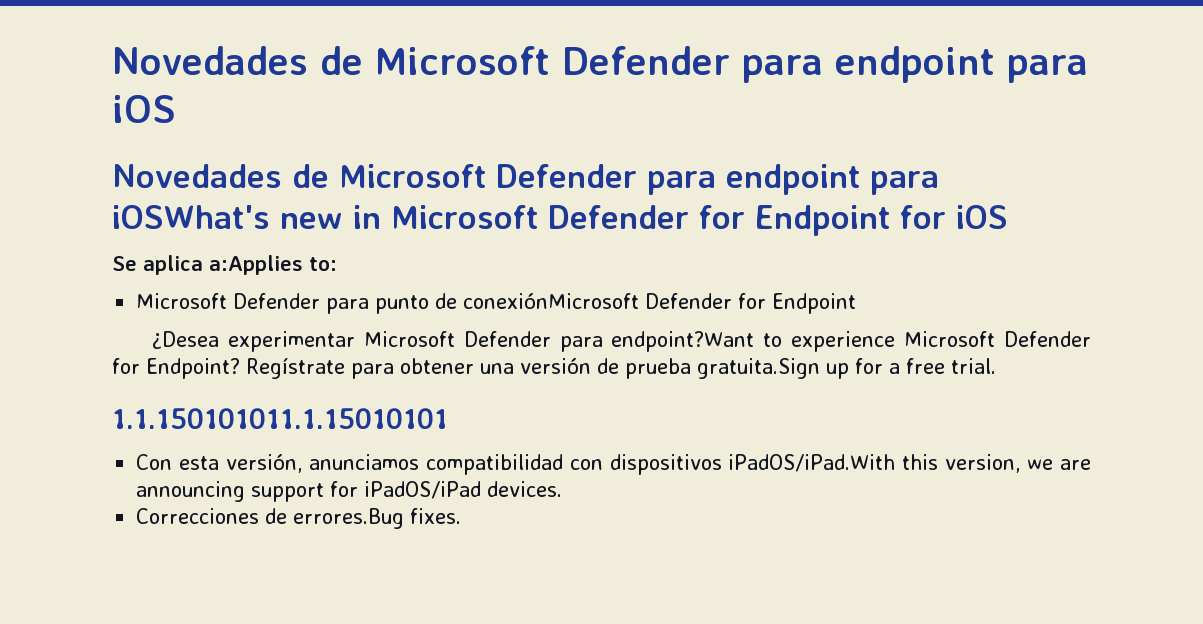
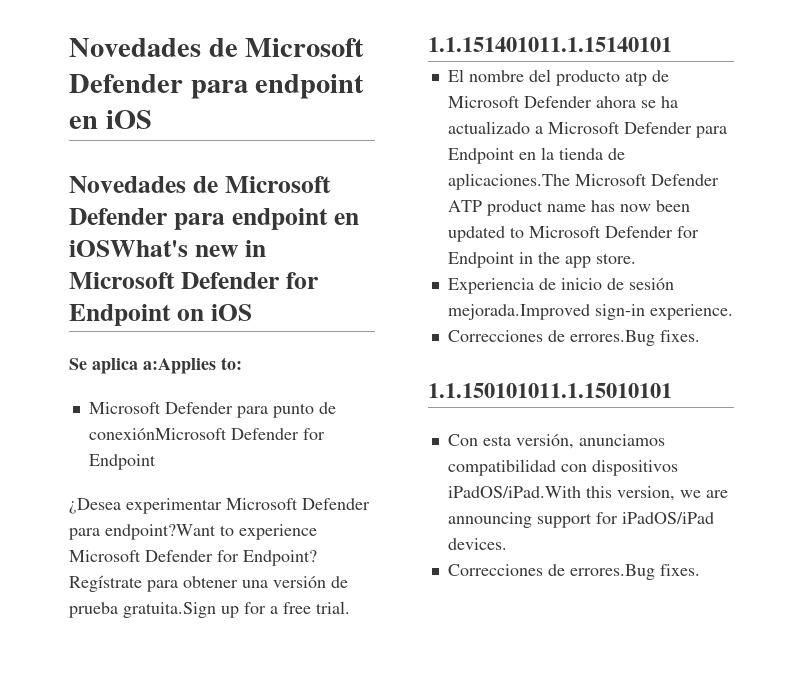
[112,46,1088,83] Novedades de Microsoft Defender para endpoint para -> [69,38,365,57] [69,74,365,99] [69,116,98,129] Novedades de Microsoft Defender para endpoint en
[870,171,939,195] para -> [333,213,359,225] en
[900,205,946,229] for -> [176,309,204,321] on
(996, 366) none -> [428,37,672,52] [447,69,669,86] [447,96,678,108] [447,121,727,138] [447,147,625,164] [447,173,719,190] [447,200,690,216] [447,226,699,242] [447,252,636,268] [447,278,674,294] [447,304,733,320] [447,330,700,346] // 1.1.151401011.1.15140101 // El nombre del producto atp de Microsoft Defender ahora se ha actualizado a Microsoft Defender para Endpoint en la tienda de aplicaciones.The Microsoft Defender ATP product name has now been updated to Microsoft Defender for Endpoint in the app store. // Experiencia de inicio de sesión mejorada.Improved sign-in experience. // Correcciones de errores.Bug fixes.

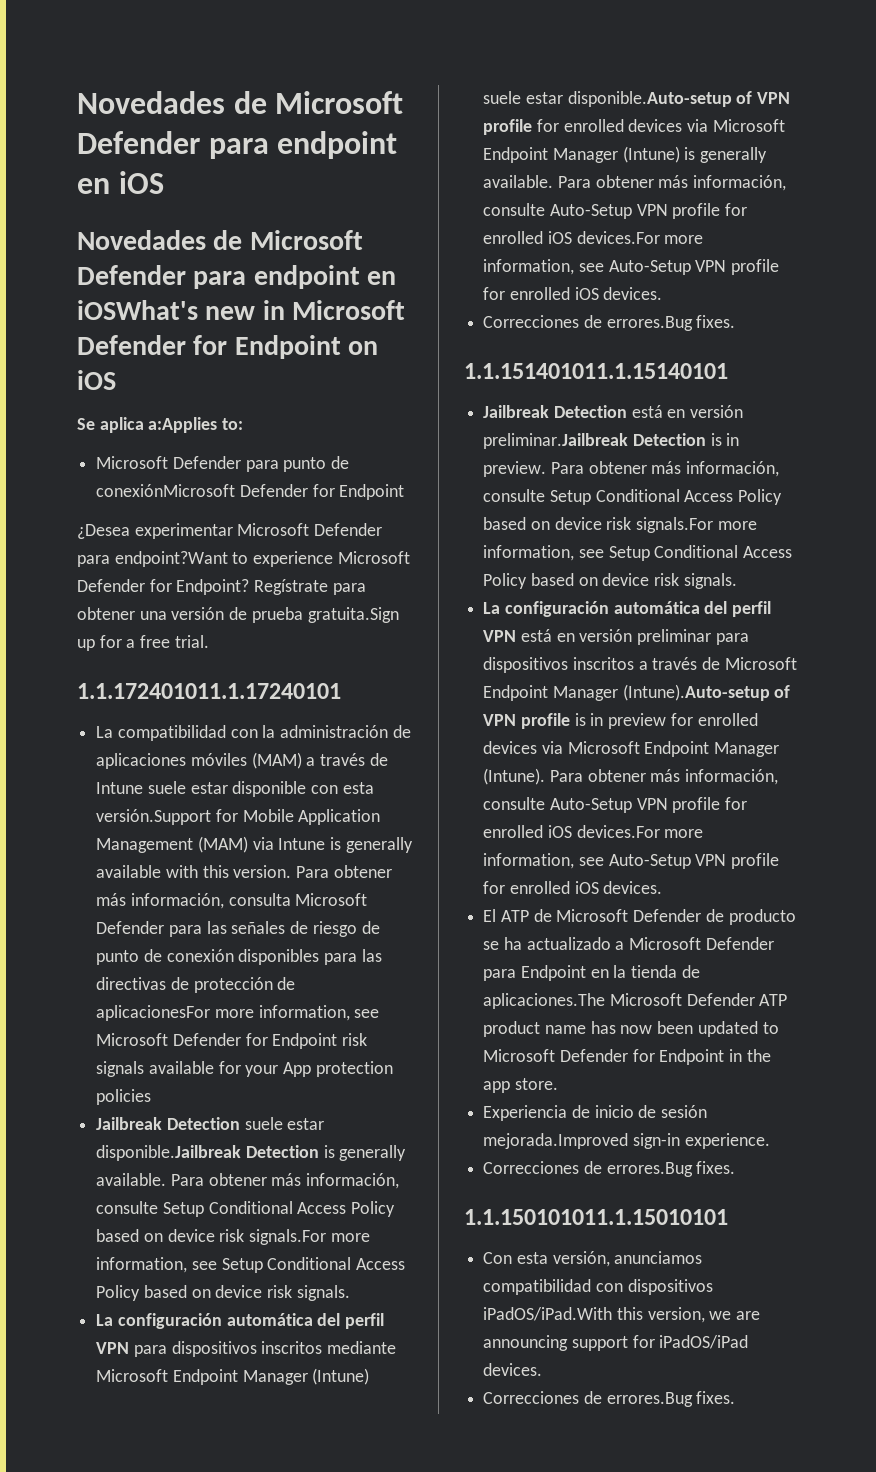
[428,37,672,52] [447,69,669,86] [447,96,636,108] 1.1.151401011.1.15140101 // El nombre del producto atp de Microsoft Defender ahora -> [77,683,341,699] [96,725,411,741] [96,752,388,769] [96,781,374,797] [96,809,381,825] [96,836,413,853] [96,865,392,878] [96,893,368,909] [96,921,380,937] [96,949,382,965] [96,977,296,993] [96,1005,380,1021] [96,1033,368,1049] [96,1061,393,1077] [96,1089,152,1105] [96,1117,325,1130] [96,1145,407,1161] [96,1173,400,1189] [96,1201,396,1217] [96,1229,370,1245] [96,1257,406,1273] [96,1285,350,1301] [96,1313,385,1329] [96,1341,397,1357] [96,1368,370,1385] [483,91,791,107] [483,119,785,135] [483,146,768,163] [483,175,787,191] [483,203,748,219] [483,231,704,244] [483,259,780,275] [483,287,663,300] [483,315,736,331] [464,363,728,379] [483,405,744,418] [483,433,740,449] [483,461,780,477] [483,489,783,505] [483,517,757,533] [483,545,793,561] [483,573,737,589] [483,601,772,617] [483,629,749,645] [483,657,797,673] [483,684,791,701] [483,713,758,729] [483,741,780,757] [483,768,779,785] [483,797,748,813] [483,825,704,838] [483,853,780,869] [483,881,663,894] [483,909,796,925] 1.1.172401011.1.17240101 // La compatibilidad con la administración de aplicaciones móviles (MAM) a través de Intune suele estar disponible con esta versión.Support for Mobile Application Management (MAM) via Intune is generally available with this version. Para obtener más información, consulta Microsoft Defender para las señales de riesgo de punto de conexión disponibles para las directivas de protección de aplicacionesFor more information, see Microsoft Defender for Endpoint risk signals available for your App protection policies // Jailbreak Detection suele estar disponible.Jailbreak Detection is generally available. Para obtener más información, consulte Setup Conditional Access Policy based on device risk signals.For more information, see Setup Conditional Access Policy based on device risk signals. // La configuración automática del perfil VPN para dispositivos inscritos mediante Microsoft Endpoint Manager (Intune) suele estar disponible.Auto-setup of VPN profile for enrolled devices via Microsoft Endpoint Manager (Intune) is generally available. Para obtener más información, consulte Auto-Setup VPN profile for enrolled iOS devices.For more information, see Auto-Setup VPN profile for enrolled iOS devices. // Correcciones de errores.Bug fixes. // 1.1.151401011.1.15140101 // Jailbreak Detection está en versión preliminar.Jailbreak Detection is in preview. Para obtener más información, consulte Setup Conditional Access Policy based on device risk signals.For more information, see Setup Conditional Access Policy based on device risk signals. // La configuración automática del perfil VPN está en versión preliminar para dispositivos inscritos a través de Microsoft Endpoint Manager (Intune).Auto-setup of VPN profile is in preview for enrolled devices via Microsoft Endpoint Manager (Intune). Para obtener más información, consulte Auto-Setup VPN profile for enrolled iOS devices.For more information, see Auto-Setup VPN profile for enrolled iOS devices. // El ATP de Microsoft Defender de producto

